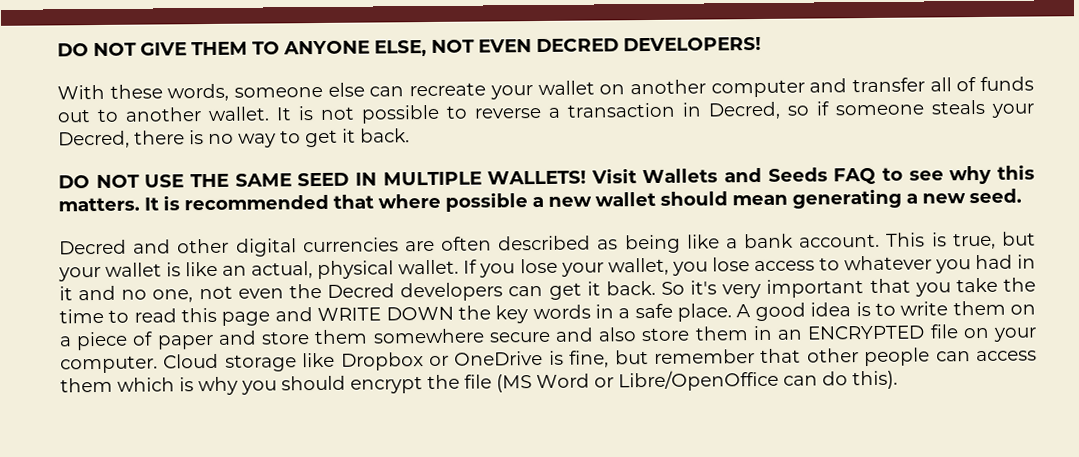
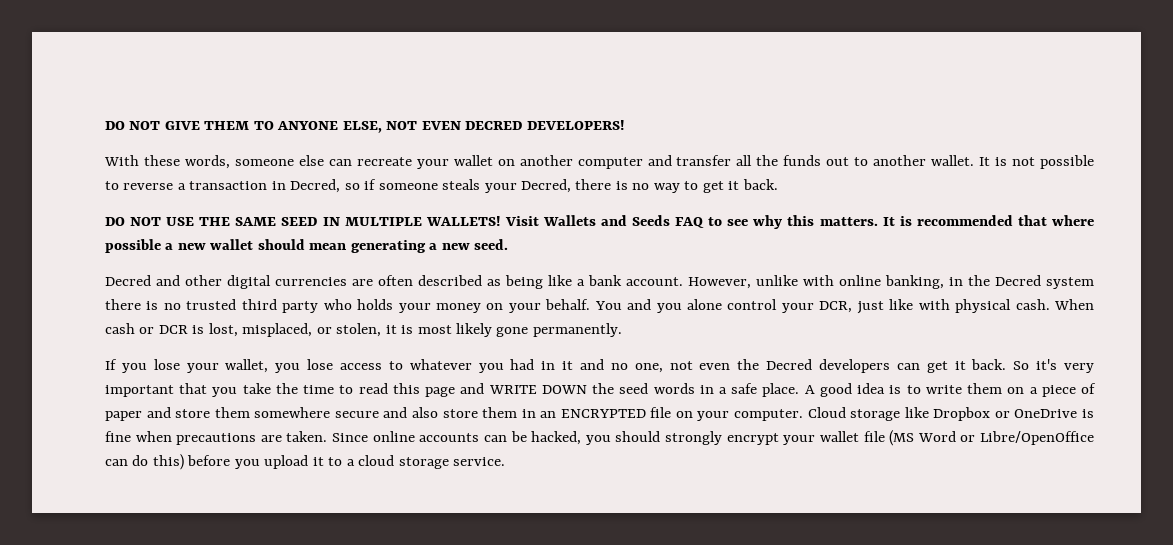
[956,77,977,92] of -> [756,155,779,166] the
[886,231,1036,250] [58,259,460,282] This is true, but your wallet is like an actual, physical wallet. -> [688,275,1094,289] [105,299,1095,314] [105,323,622,337] However, unlike with online banking, in the Decred system there is no trusted third party who holds your money on your behalf. You and you alone control your DCR, just like with physical cash. When cash or DCR is lost, misplaced, or stolen, it is most likely gone permanently. //
[495,305,529,324] key -> [619,383,649,394] seed
[569,347,1037,368] [60,374,460,396] fine, but remember that other people can access them which is why you should encrypt the -> [105,431,859,445] fine when precautions are taken. Since online accounts can be hacked, you should strongly encrypt your wallet
[852,370,898,390] this). -> [152,454,506,470] this) before you upload it to a cloud storage service.

